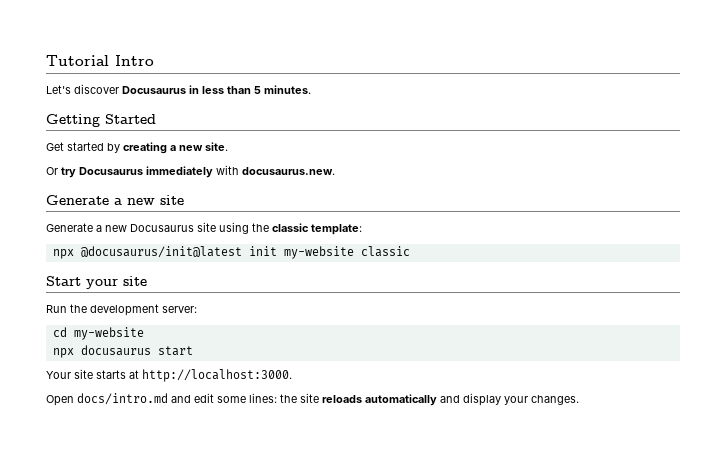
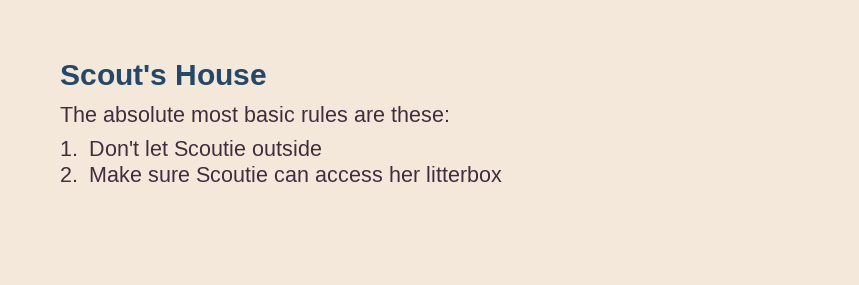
[46,55,154,66] [46,84,311,94] [46,114,156,127] [46,142,228,154] [46,165,335,178] [46,195,184,205] [46,222,362,235] [52,246,410,259] [46,276,147,289] [46,304,197,316] [52,327,144,340] [52,345,193,358] [46,369,292,382] [46,393,579,406] Tutorial Intro // Let's discover Docusaurus in less than 5 minutes. // Getting Started // Get started by creating a new site. // Or try Docusaurus immediately with docusaurus.new. // Generate a new site // Generate a new Docusaurus site using the classic template: // npx @docusaurus/init@latest init my-website classic // Start your site // Run the development server: // cd my-website // npx docusaurus start // Your site starts at http://localhost:3000. // Open docs/intro.md and edit some lines: the site reloads automatically and display your changes. -> [60,65,268,85] [60,106,450,122] [60,140,322,156] [60,166,502,182] Scout's House // The absolute most basic rules are these: // 1. Don't let Scoutie outside // 2. Make sure Scoutie can access her litterbox

